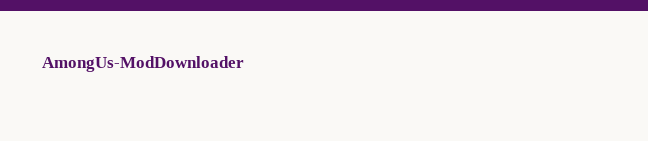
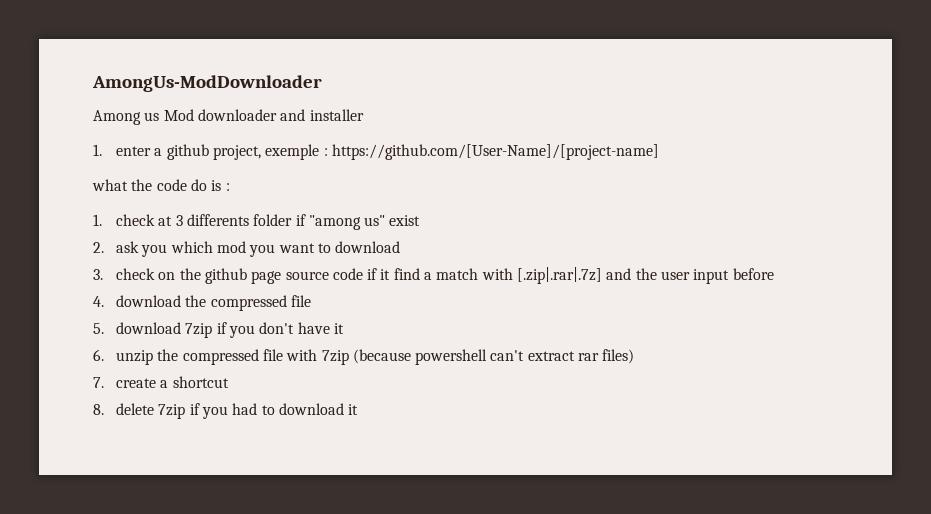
(244, 64) none -> [93,109,364,125] [93,144,659,160] [92,179,230,191] [93,214,421,230] [93,241,401,257] [93,267,774,284] [93,295,311,311] [93,322,344,338] [93,349,635,365] [93,376,229,388] [93,403,359,419] // Among us Mod downloader and installer // 1. enter a github project, exemple : https://github.com/[User-Name]/[project-name] // what the code do is : // 1. check at 3 differents folder if "among us" exist // 2. ask you which mod you want to download // 3. check on the github page source code if it find a match with [.zip|.rar|.7z] and the user input before // 4. download the compressed file // 5. download 7zip if you don't have it // 6. unzip the compressed file with 7zip (because powershell can't extract rar files) // 7. create a shortcut // 8. delete 7zip if you had to download it

